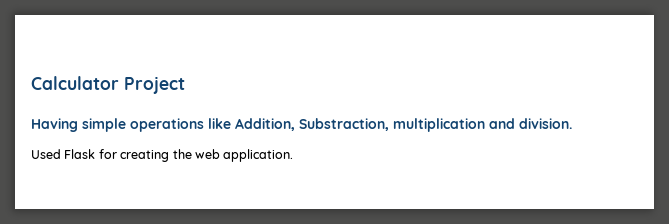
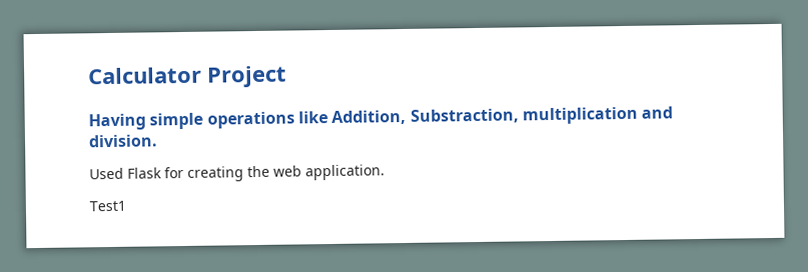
(294, 155) none -> [89,200,126,212] // Test1

